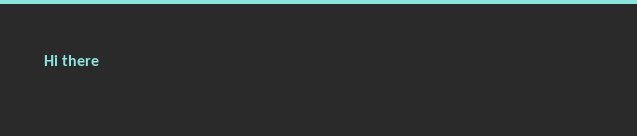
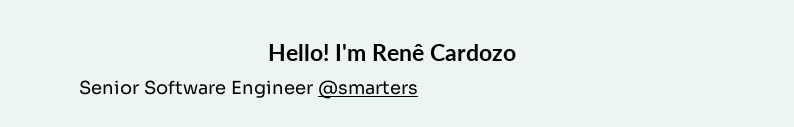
[44,55,100,66] Hi there -> [267,44,517,61] [79,80,418,99] Hello! I'm Renê Cardozo // Senior Software Engineer @smarters

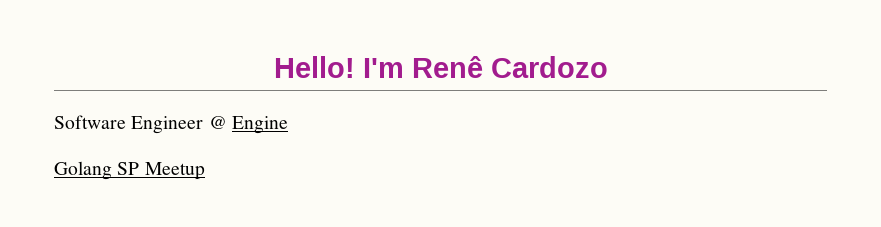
[79,80,139,95] Senior -> (608, 67) none
[317,80,418,99] @smarters -> [208,116,288,134] [54,161,205,180] @ Engine // Golang SP Meetup

